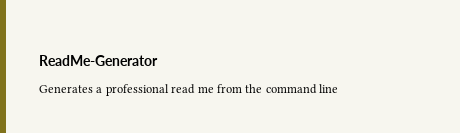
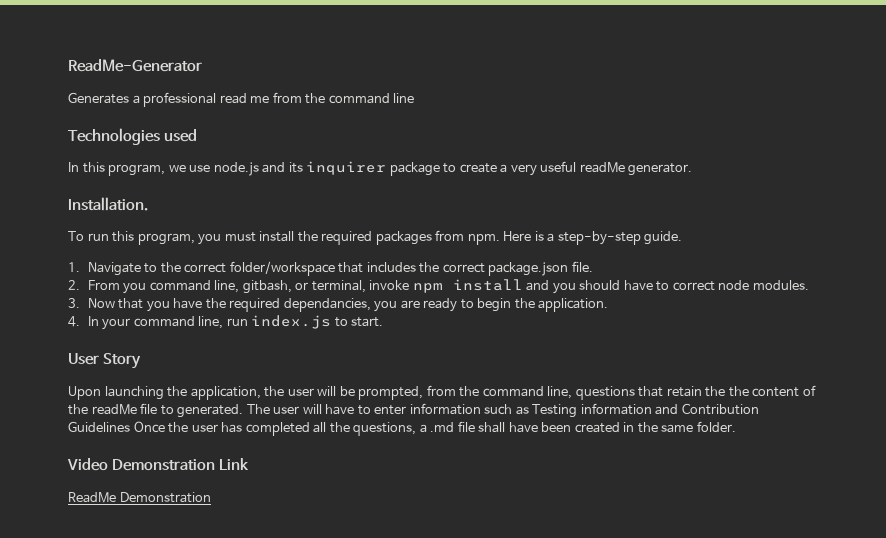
(338, 88) none -> [68,128,198,145] [68,161,693,176] [68,197,148,211] [68,230,683,245] [68,261,593,276] [68,279,809,294] [68,298,609,312] [68,315,384,330] [68,353,142,369] [68,385,816,400] [68,403,759,418] [68,421,736,436] [67,458,250,471] [68,492,211,503] // Technologies used // In this program, we use node.js and its inquirer package to create a very useful readMe generator. // Installation. // To run this program, you must install the required packages from npm. Here is a step-by-step guide. // 1. Navigate to the correct folder/workspace that includes the correct package.json file. // 2. From you command line, gitbash, or terminal, invoke npm install and you should have to correct node modules. // 3. Now that you have the required dependancies, you are ready to begin the application. // 4. In your command line, run index.js to start. // User Story // Upon launching the application, the user will be prompted, from the command line, questions that retain the the content of the readMe file to generated. The user will have to enter information such as Testing information and Contribution Guidelines Once the user has completed all the questions, a .md file shall have been created in the same folder. // Video Demonstration Link // ReadMe Demonstration

